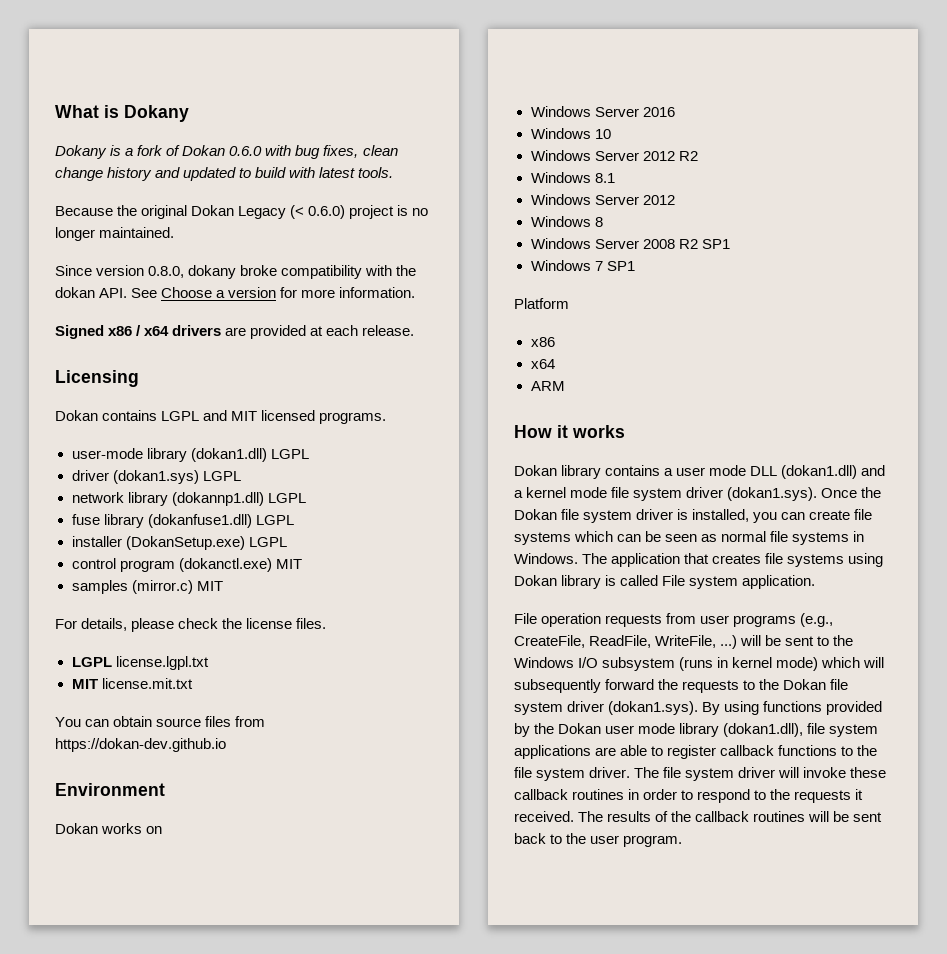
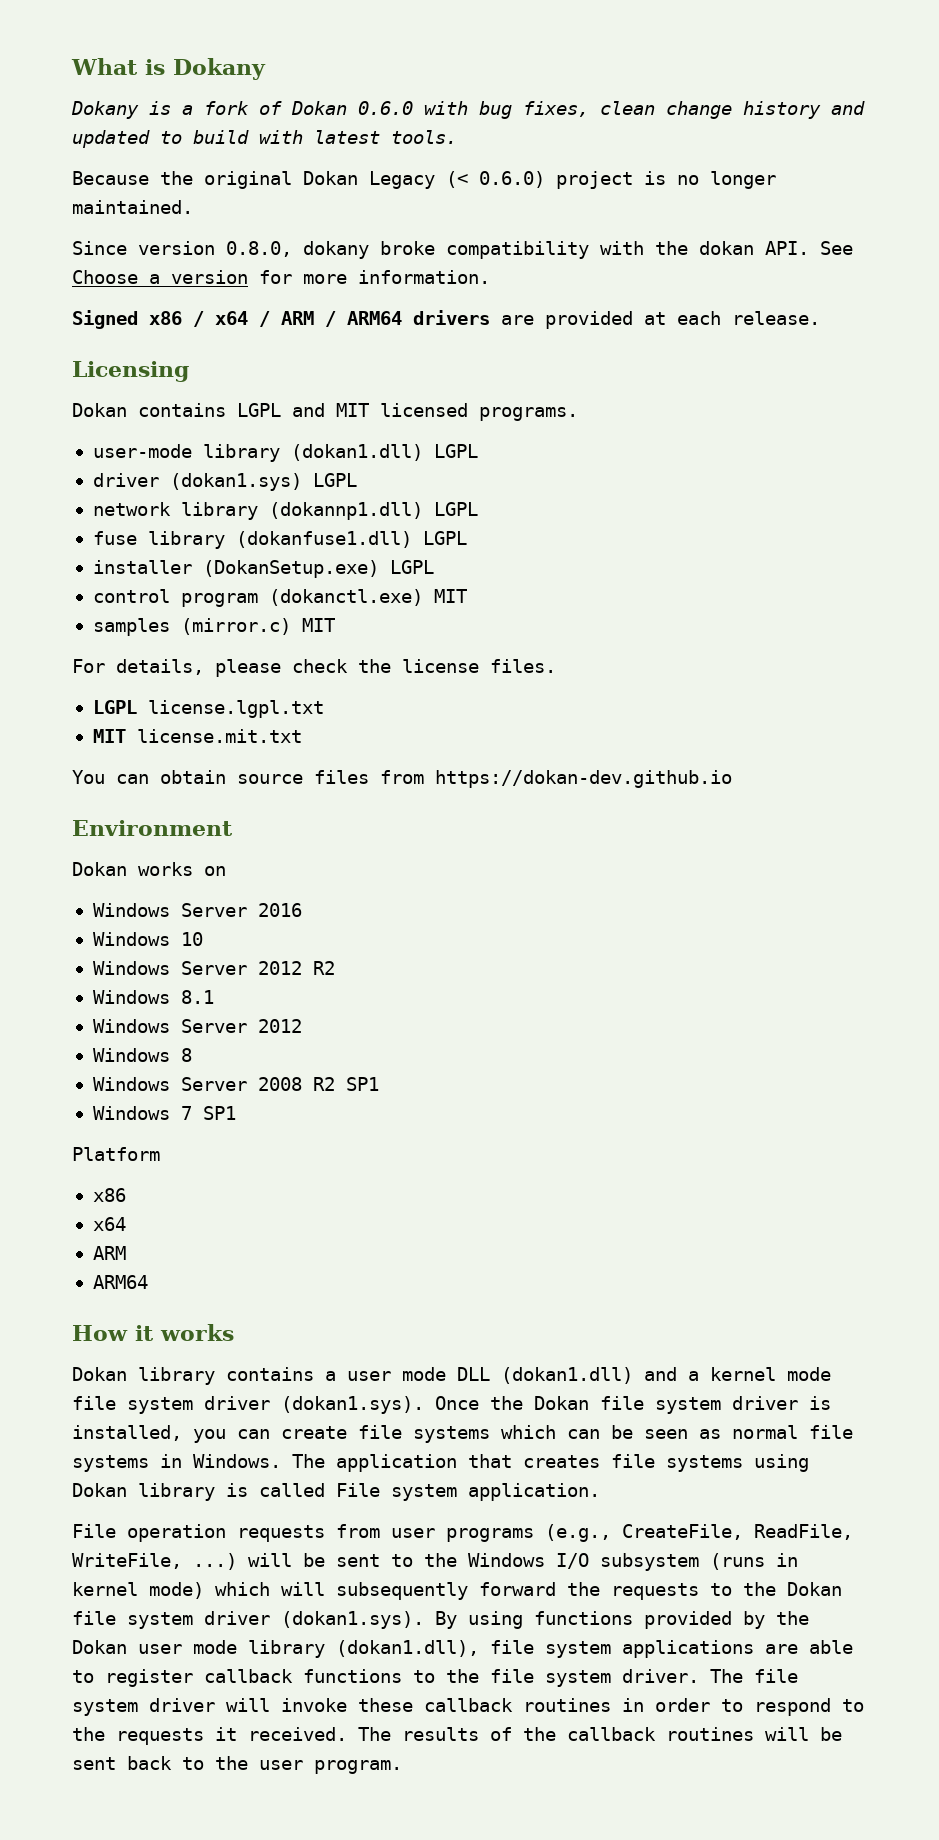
(170, 331) none -> [259,311,402,327] / ARM / ARM64
(565, 386) none -> [92,1275,148,1289] // ARM64

